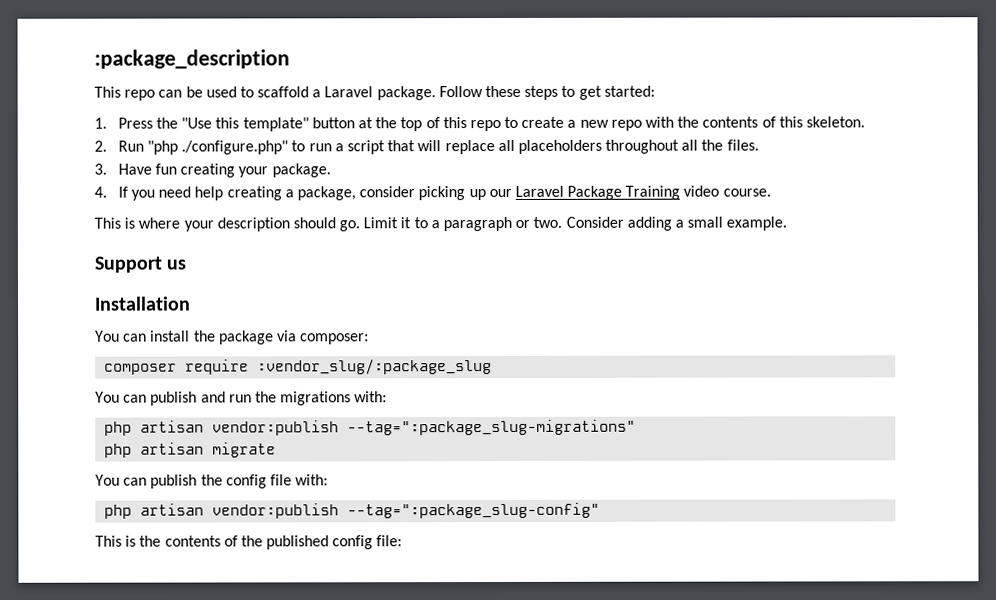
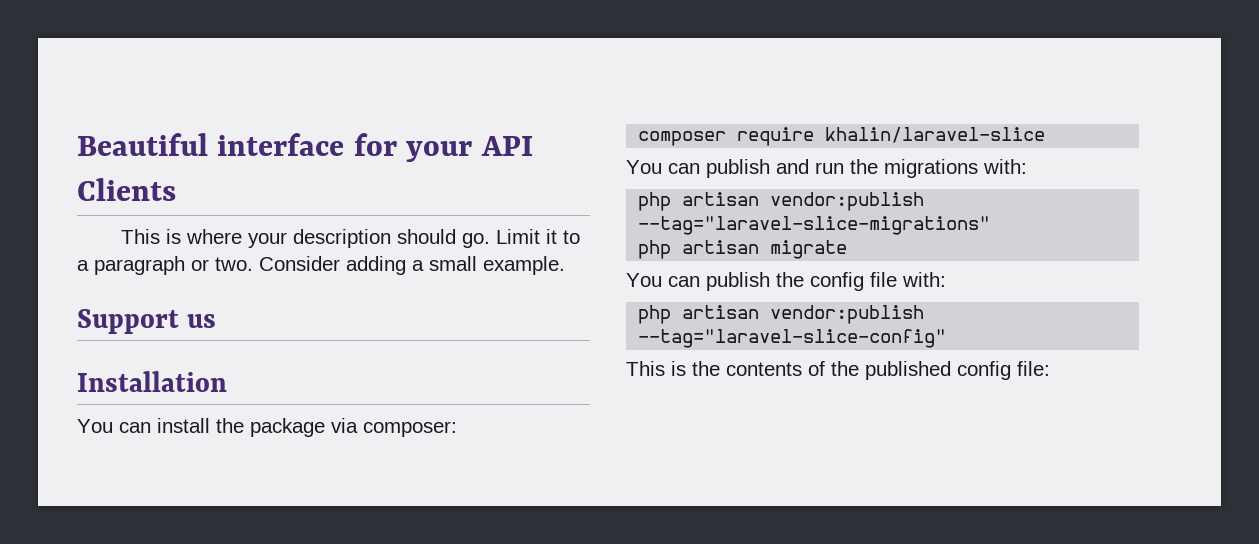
[94,49,290,69] [94,85,655,101] [94,116,865,132] [94,139,759,155] [94,163,331,178] [94,185,771,201] :package_description // This repo can be used to scaffold a Laravel package. Follow these steps to get started: // 1. Press the "Use this template" button at the top of this repo to create a new repo with the contents of this skeleton. // 2. Run "php ./configure.php" to run a script that will replace all placeholders throughout all the files. // 3. Have fun creating your package. // 4. If you need help creating a package, consider picking up our Laravel Package Training video course. -> [77,133,533,162] [77,178,176,201] Beautiful interface for your API Clients
[257,359,493,375] :vendor_slug/:package_slug -> [825,127,1046,143] khalin/laravel-slice
[347,419,637,436] --tag=":package_slug-migrations" -> [638,216,991,235] --tag="laravel-slice-migrations"
[347,502,601,519] --tag=":package_slug-config" -> [638,329,947,348] --tag="laravel-slice-config"

